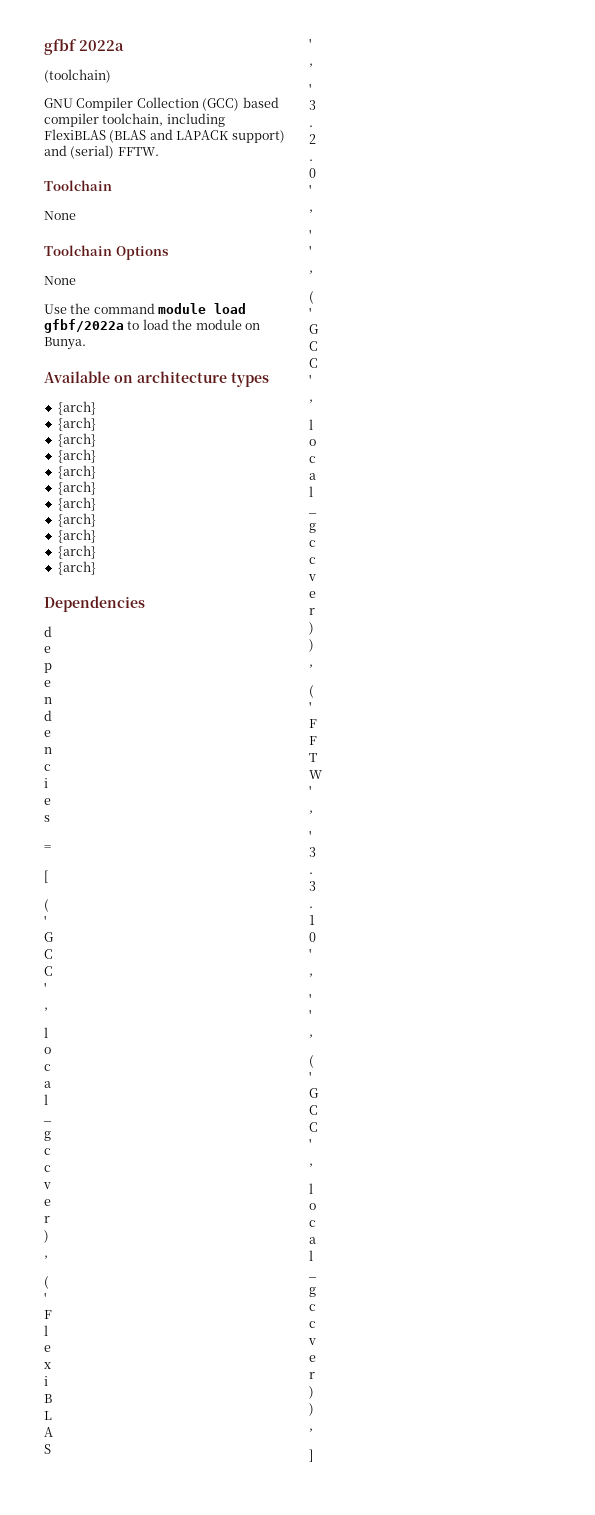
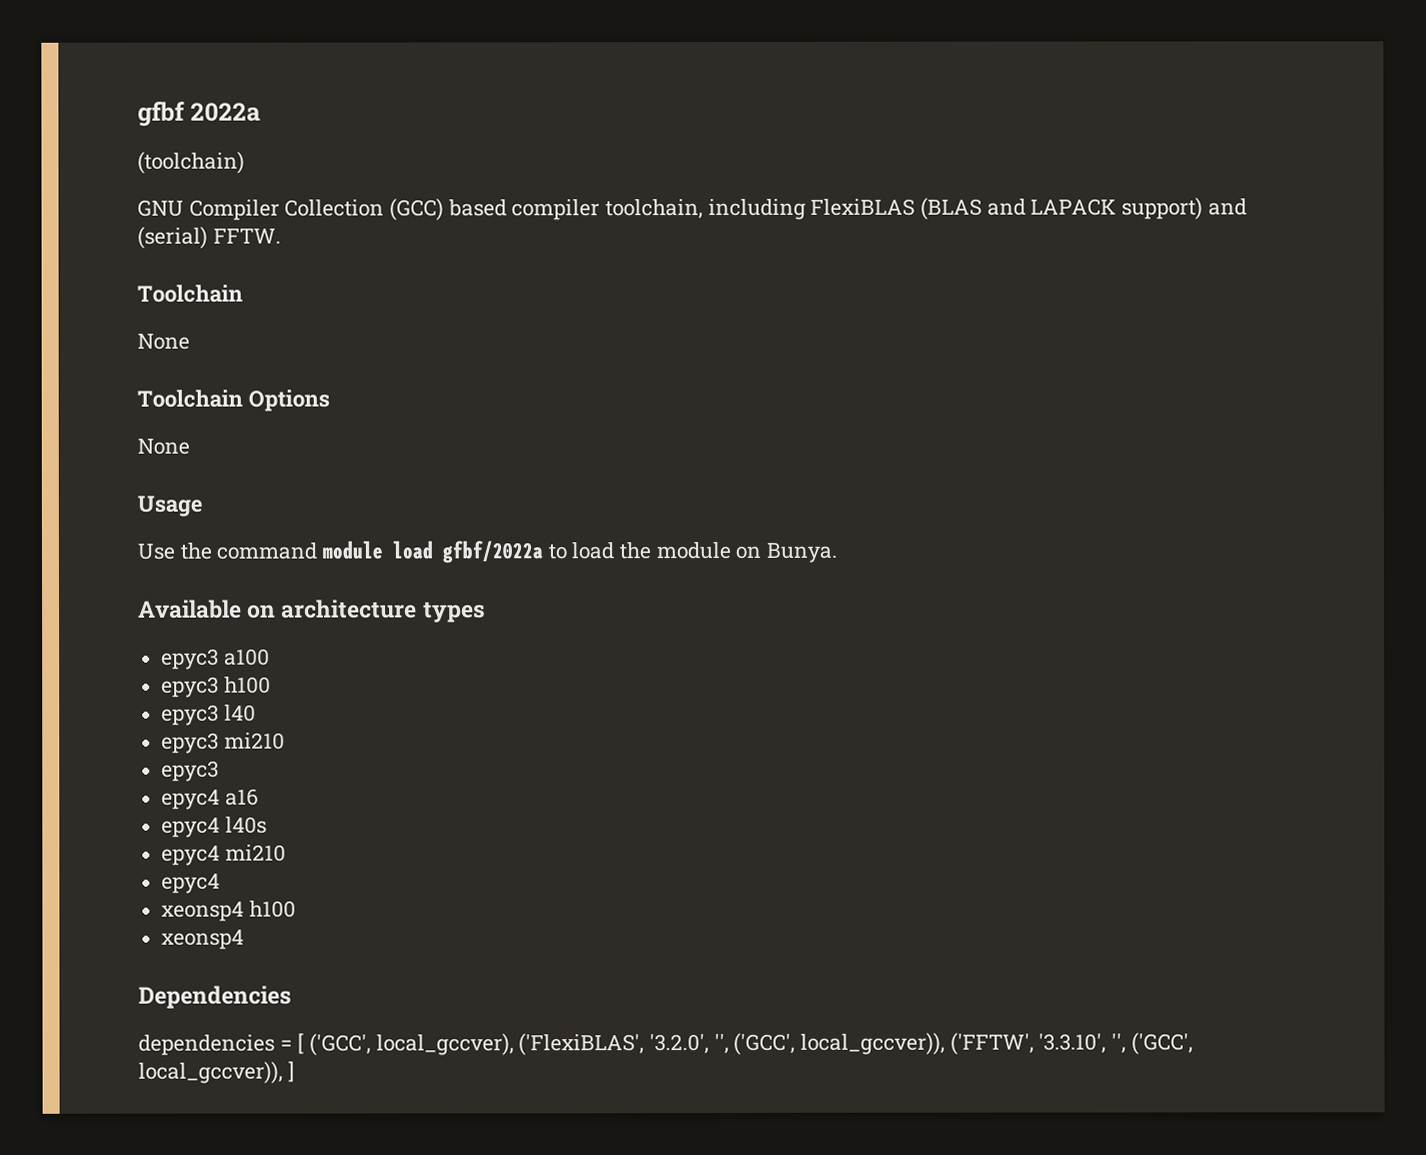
(76, 280) none -> [137,495,203,517] // Usage
[57,401,96,415] [57,417,96,431] [57,433,96,447] [57,449,96,463] [57,465,96,479] [57,481,96,495] [57,497,96,511] [57,513,96,527] [57,529,96,543] [57,545,96,559] [57,561,96,575] [44,596,145,612] [44,626,52,637] [44,646,51,653] [44,663,52,673] [44,680,51,687] [44,697,52,704] [44,710,52,721] [44,730,51,737] [44,747,52,754] [44,764,51,771] [44,778,48,788] [44,798,51,805] [44,815,50,822] {arch} // {arch} // {arch} // {arch} // {arch} // {arch} // {arch} // {arch} // {arch} // {arch} // {arch} // Dependencies // d // e // p // e // n // d // e // n // c // i // e // s // -> [161,648,270,670] [161,676,271,698] [161,704,256,726] [161,732,285,754] [161,760,220,782] [161,788,259,810] [161,816,267,838] [161,844,286,866] [161,873,221,894] [161,900,296,922] [161,929,245,950] [138,985,292,1009] [138,1034,275,1056] epyc3 a100 // epyc3 h100 // epyc3 l40 // epyc3 mi210 // epyc3 // epyc4 a16 // epyc4 l40s // epyc4 mi210 // epyc4 // xeonsp4 h100 // xeonsp4 // Dependencies // dependencies
(51, 848) // -> (293, 1045) none
[44,899,49,912] [44,915,46,926] [44,932,54,942] [44,949,53,959] [44,966,53,976] [44,982,46,993] [44,1007,48,1011] [44,1027,48,1038] [44,1047,51,1054] [44,1064,51,1071] [44,1081,51,1088] [44,1094,48,1105] [43,1121,52,1122] [44,1131,51,1141] [44,1148,51,1155] [44,1165,51,1172] [43,1182,51,1189] [44,1199,51,1206] [44,1216,50,1223] [44,1230,49,1243] [44,1255,48,1259] [44,1276,49,1289] [44,1292,46,1303] [44,1310,52,1319] [44,1325,48,1336] [44,1345,51,1352] [44,1362,51,1369] [44,1376,48,1386] [44,1394,52,1403] [44,1411,52,1420] [44,1427,53,1437] [44,1444,51,1454] [309,38,311,49] [309,63,313,67] [309,83,311,94] [309,100,316,110] [309,125,313,127] [309,134,316,144] [309,159,313,161] [309,168,316,178] [309,184,311,195] [309,209,313,213] [309,229,311,240] [309,245,311,256] [309,270,313,274] [309,291,314,304] [309,307,311,318] [309,324,319,334] [309,341,318,351] [309,358,318,368] [309,374,311,385] [309,399,313,403] [309,419,313,430] [309,439,316,446] [309,456,316,463] [309,473,316,480] [309,486,313,497] [308,513,317,514] [309,523,316,533] [309,540,316,547] [309,557,316,564] [308,574,316,581] [309,591,316,598] [309,608,315,615] [309,622,314,635] [309,639,314,652] [309,664,313,668] [309,685,314,698] [309,701,311,712] [309,719,317,728] [309,736,317,745] [309,753,317,762] [309,770,323,779] [309,785,311,796] [309,810,313,814] [309,830,311,841] [309,847,316,857] [309,872,313,874] [309,881,316,891] [309,906,313,908] [309,915,315,925] [309,932,316,942] [309,948,311,959] [309,973,313,977] [309,993,311,1004] [309,1009,311,1020] [309,1034,313,1038] [309,1055,314,1068] [309,1071,311,1082] [309,1088,319,1098] [309,1105,318,1115] [309,1122,318,1132] [309,1138,311,1149] [309,1163,313,1167] [309,1183,313,1194] [309,1203,316,1210] [309,1220,316,1227] [309,1237,316,1244] [309,1250,313,1261] [308,1277,317,1278] [309,1287,316,1297] [309,1304,316,1311] [309,1321,316,1328] [308,1338,316,1345] [309,1355,316,1362] [309,1372,315,1379] [309,1386,314,1399] [309,1403,314,1416] [309,1428,313,1432] // ( // ' // G // C // C // ' // , // l // o // c // a // l // _ // g // c // c // v // e // r // ) // , // ( // ' // F // l // e // x // i // B // L // A // S // ' // , // ' // 3 // . // 2 // . // 0 // ' // , // ' // ' // , // ( // ' // G // C // C // ' // , // l // o // c // a // l // _ // g // c // c // v // e // r // ) // ) // , // ( // ' // F // F // T // W // ' // , // ' // 3 // . // 3 // . // 1 // 0 // ' // , // ' // ' // , // ( // ' // G // C // C // ' // , // l // o // c // a // l // _ // g // c // c // v // e // r // ) // ) // , // -> [309,1032,1193,1056] [138,1061,283,1084] ('GCC', local_gccver), ('FlexiBLAS', '3.2.0', '', ('GCC', local_gccver)), ('FFTW', '3.3.10', '', ('GCC', local_gccver)),

